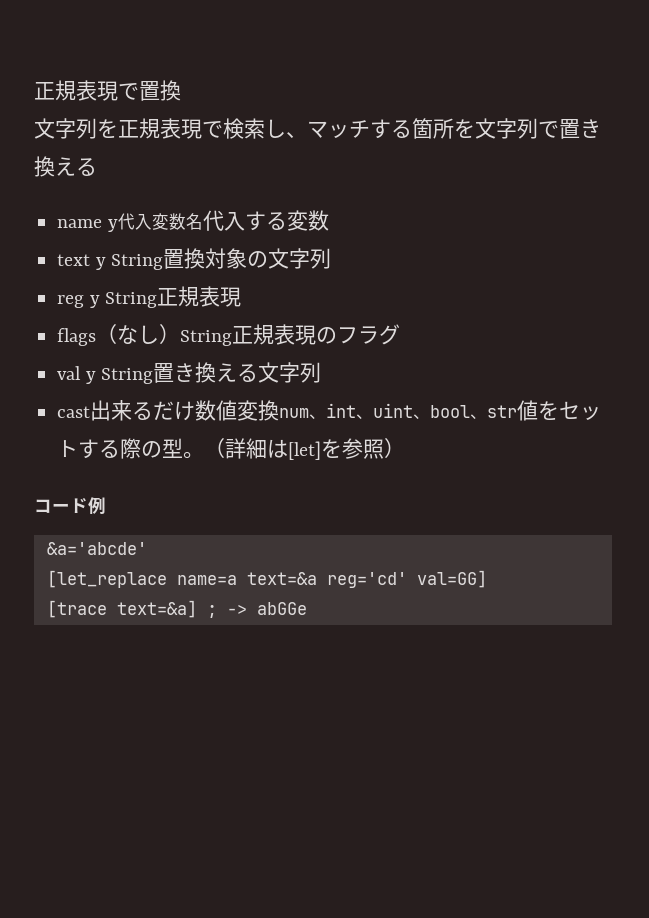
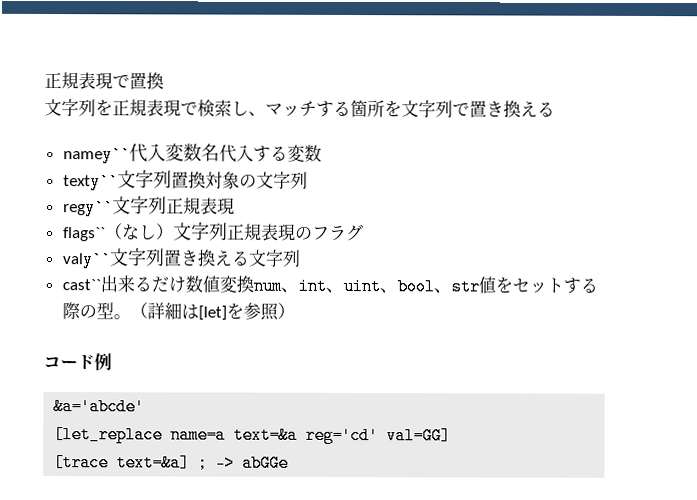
[57,219,118,232] name y -> [62,146,131,164] namey``
[57,254,164,270] text y String -> [62,169,172,191] texty``文字列
[57,292,158,308] reg y String -> [62,195,167,217] regy``文字列
[57,328,97,346] flags -> [62,227,106,242] flags``
[180,330,233,346] String -> [172,221,228,241] 文字列
[57,366,154,384] val y String -> [61,247,165,269] valy``文字列
[57,406,91,418] cast -> [61,279,101,291] cast``

